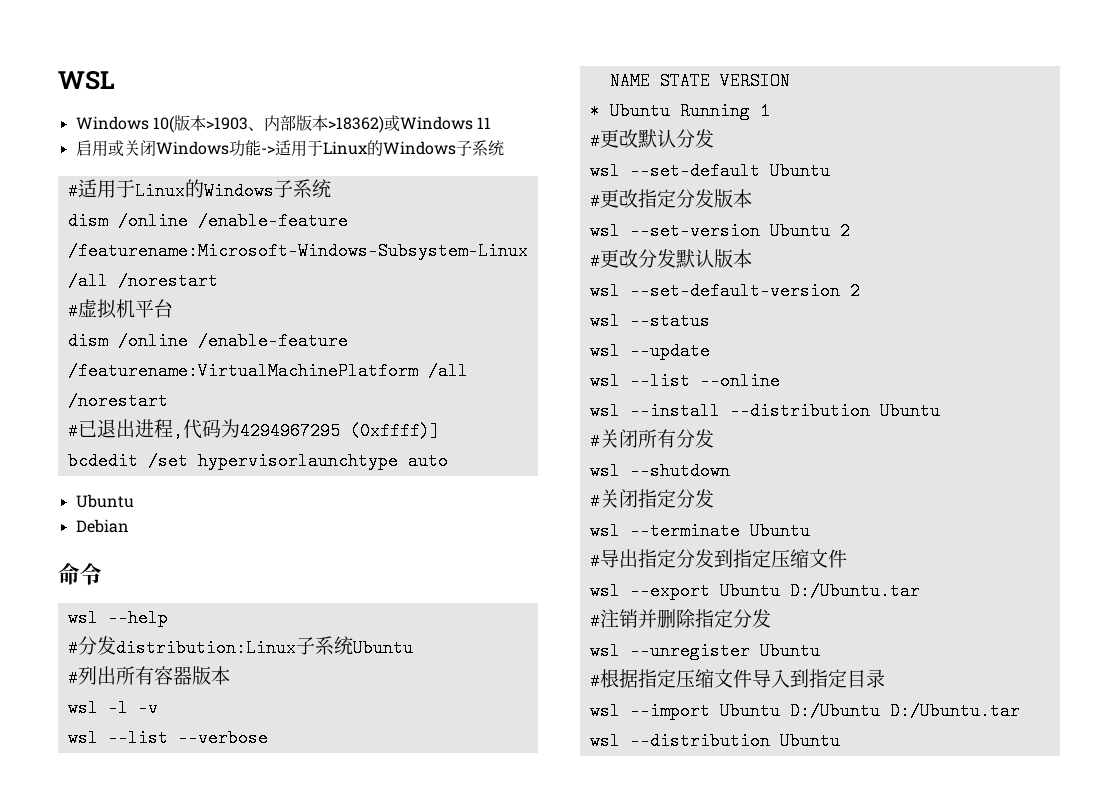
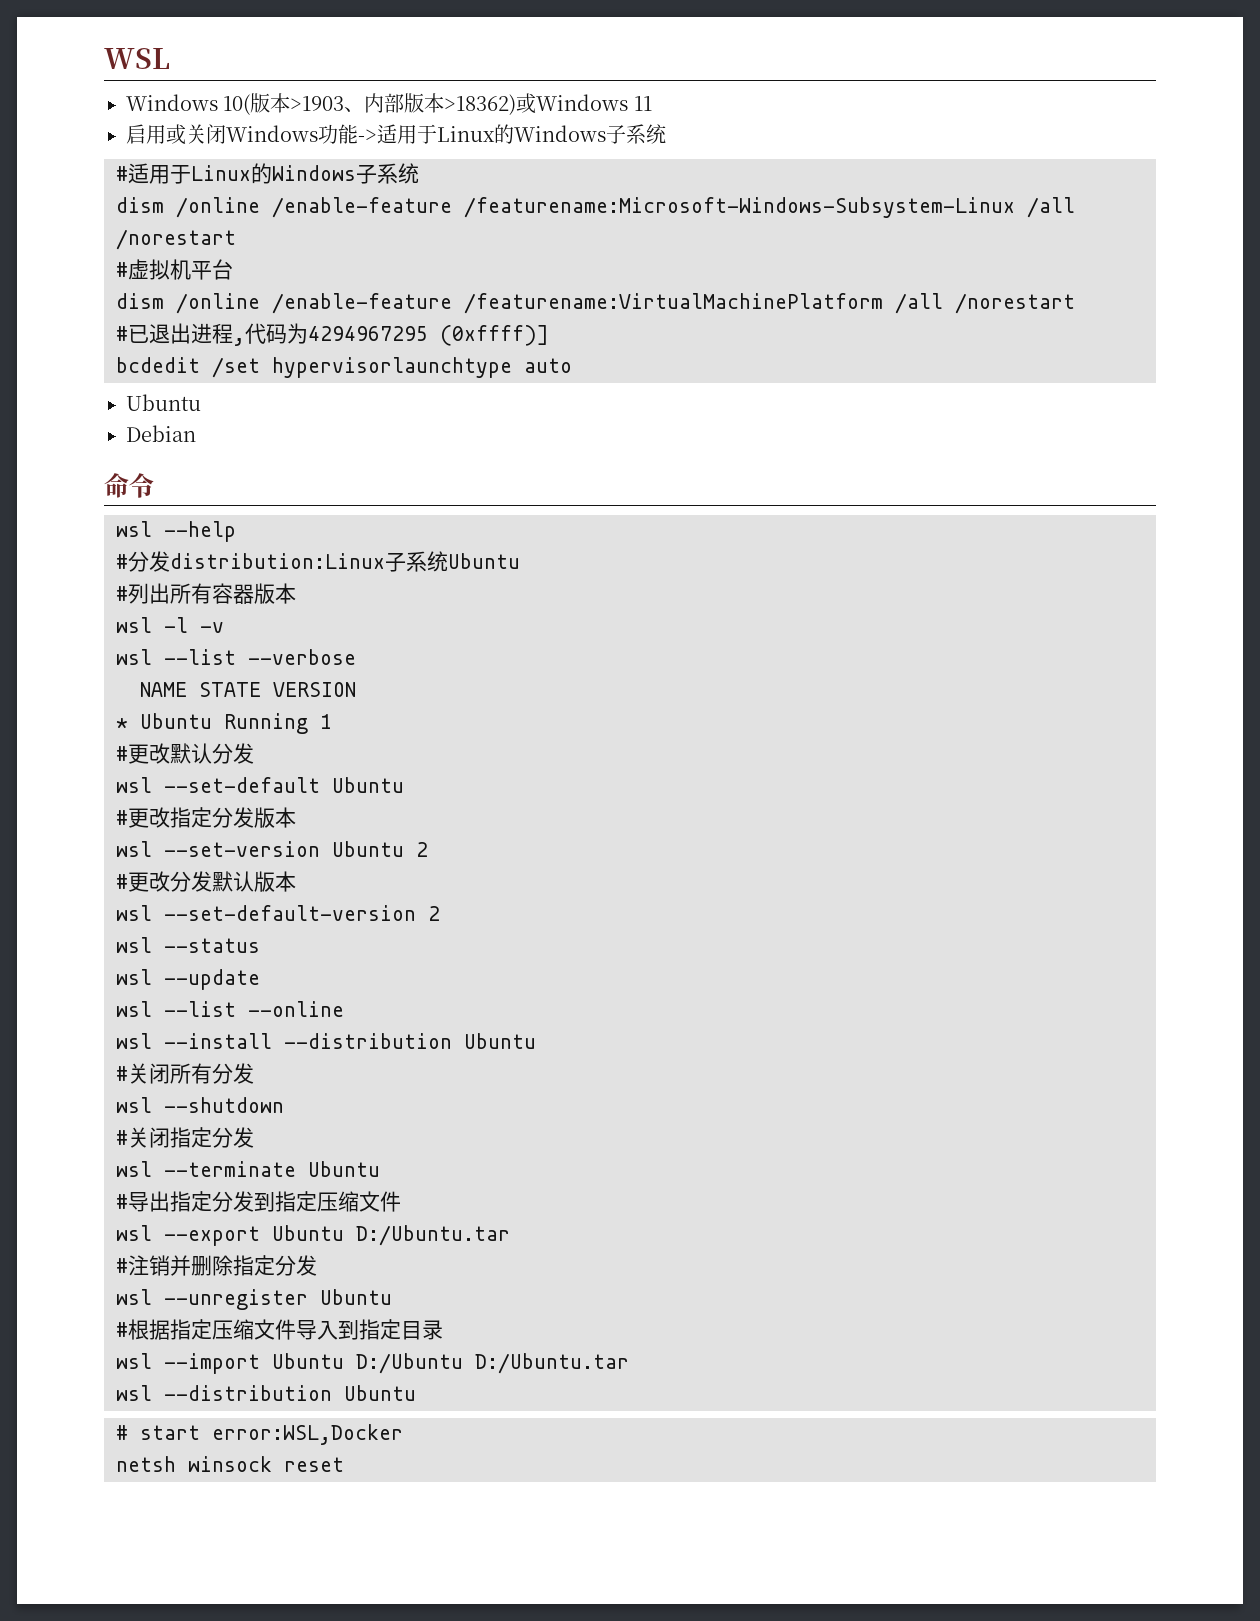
(840, 741) none -> [116,1424,403,1445] [116,1456,344,1472] // # start error:WSL,Docker // netsh winsock reset

